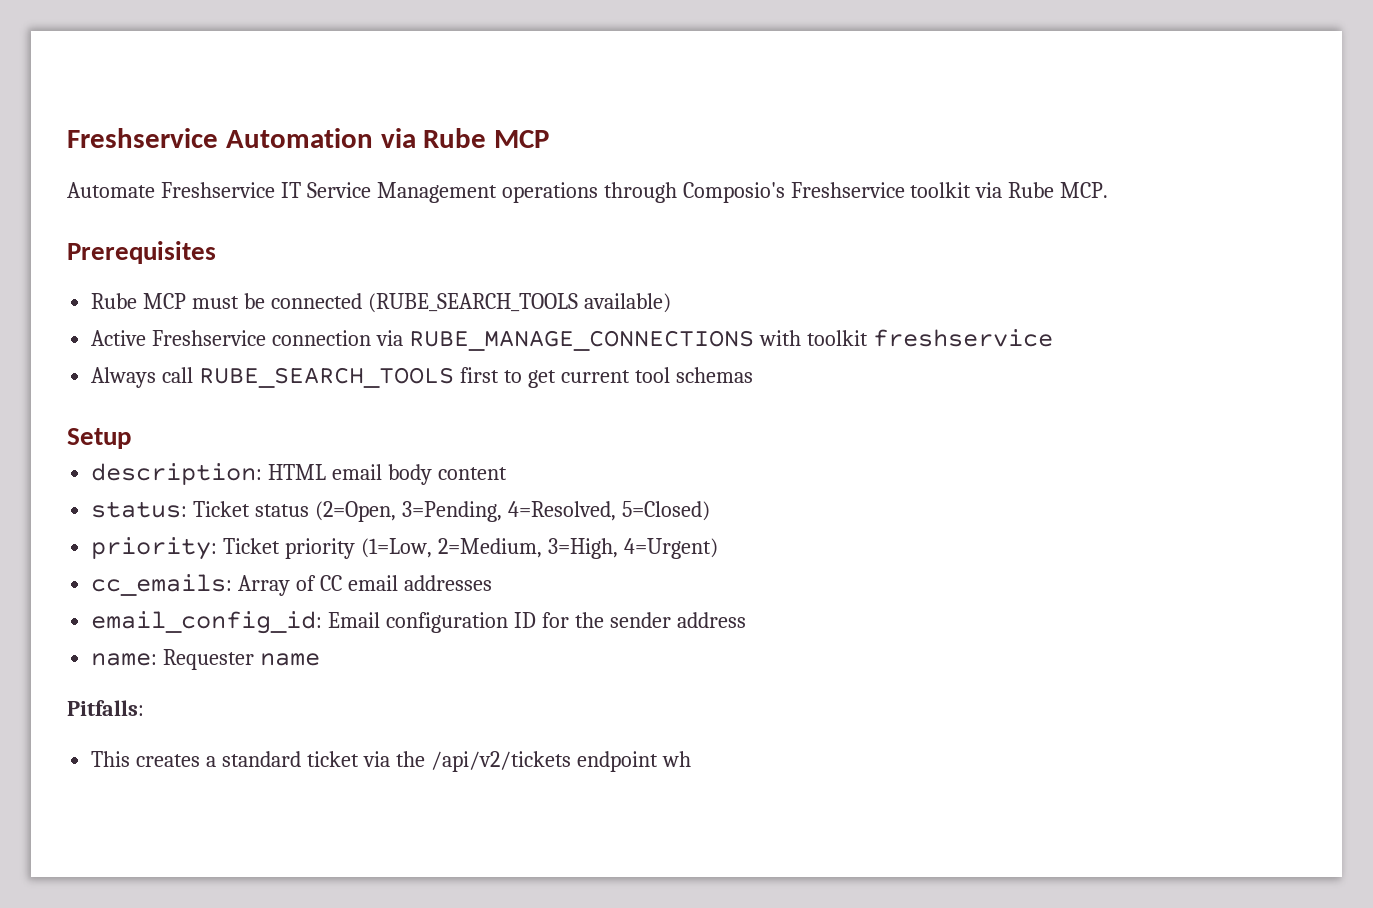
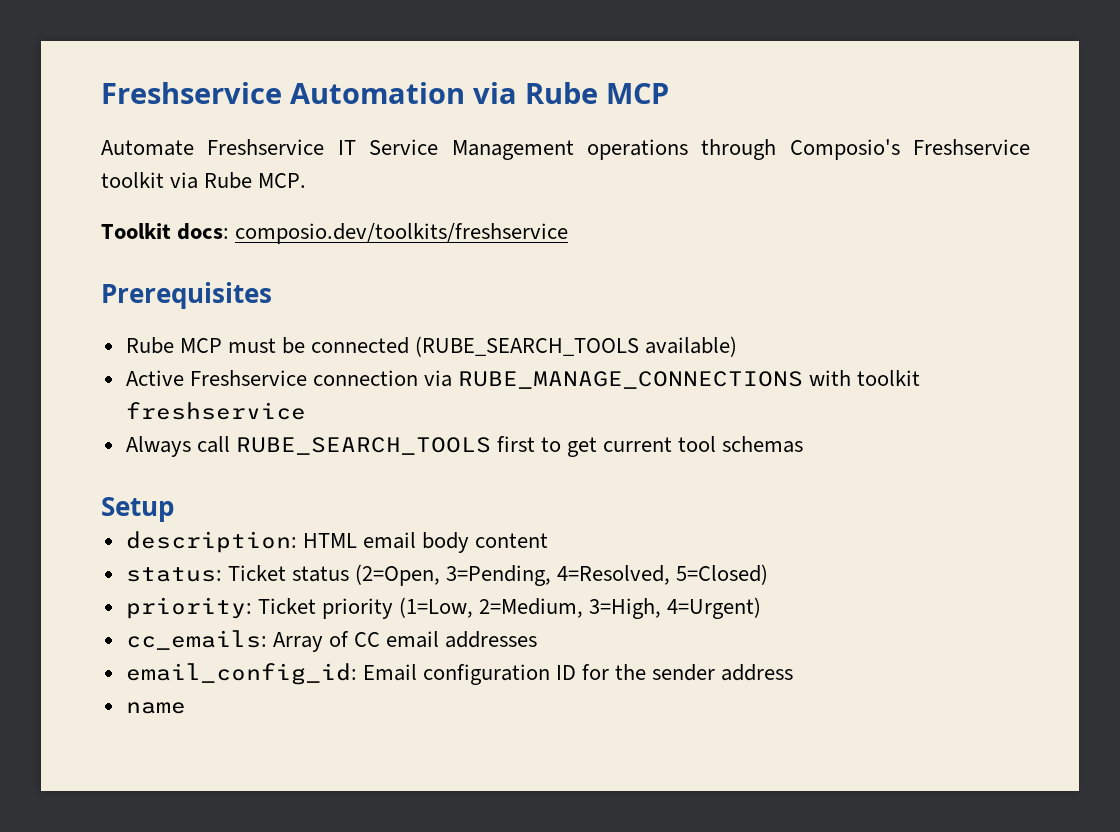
(1109, 190) none -> [101,223,569,244] // Toolkit docs: composio.dev/toolkits/freshservice
[91,649,255,670] name: Requester -> (794, 672) none
[67,700,144,716] [91,751,691,772] // Pitfalls: // This creates a standard ticket via the /api/v2/tickets endpoint wh -> (186, 708) none

